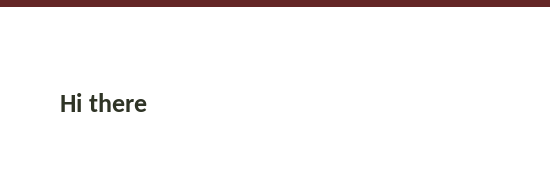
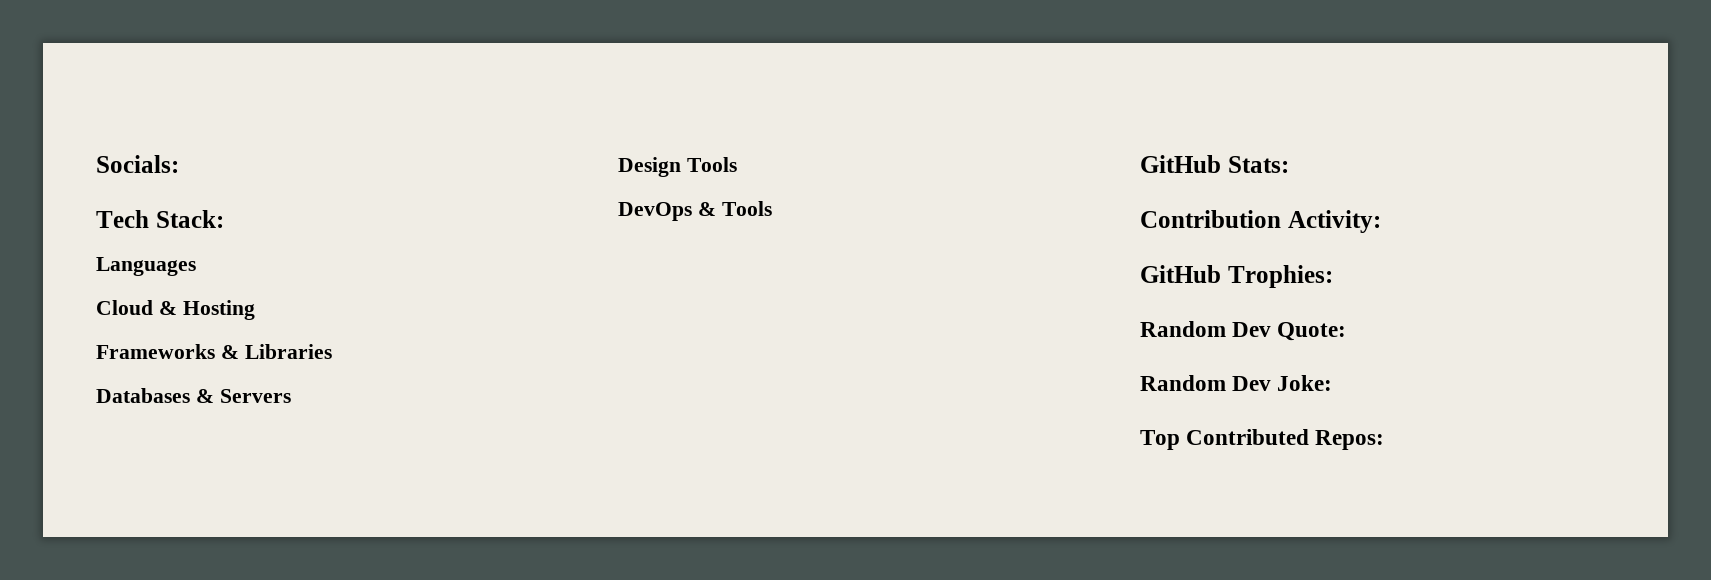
[60,93,147,112] Hi there -> [96,155,179,173] [96,210,224,228] [96,257,196,276] [96,300,255,320] [96,344,332,359] [96,388,291,403] [618,157,737,177] [618,201,772,221] [1140,155,1289,173] [1140,210,1381,233] [1140,265,1333,288] [1140,321,1347,341] [1140,375,1333,391] [1140,429,1385,450] Socials: // Tech Stack: // Languages // Cloud & Hosting // Frameworks & Libraries // Databases & Servers // Design Tools // DevOps & Tools // GitHub Stats: // Contribution Activity: // GitHub Trophies: // Random Dev Quote: // Random Dev Joke: // Top Contributed Repos:

